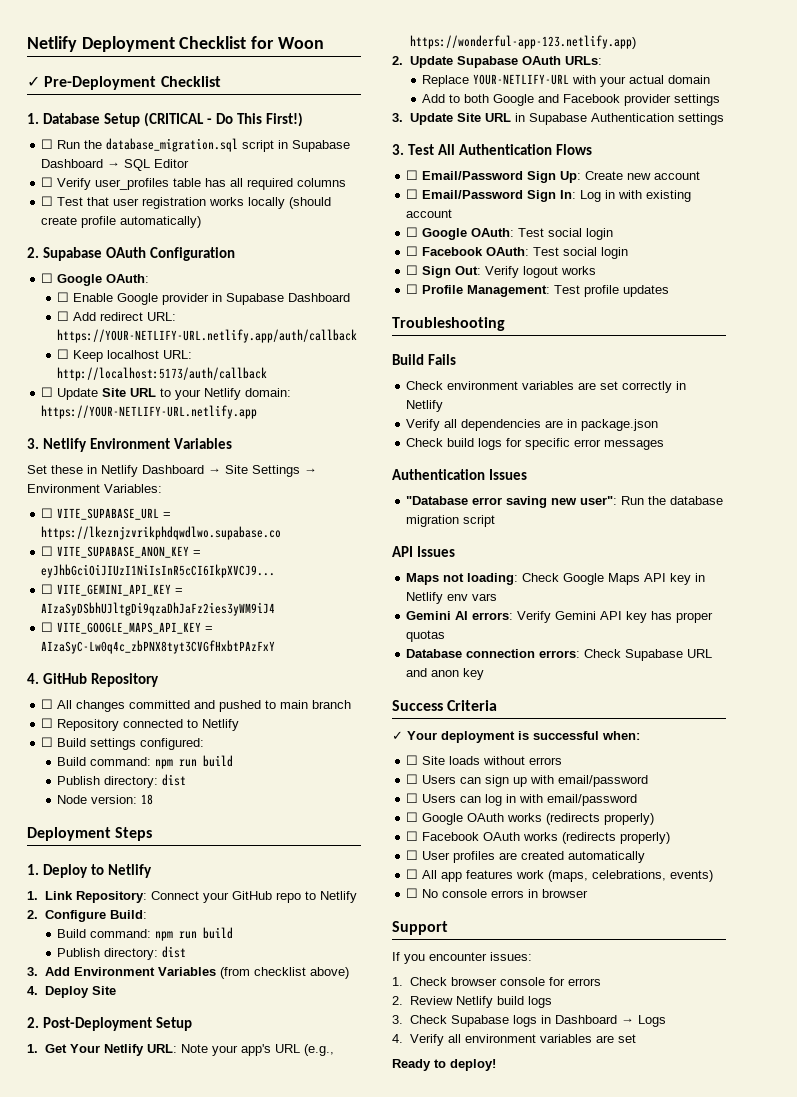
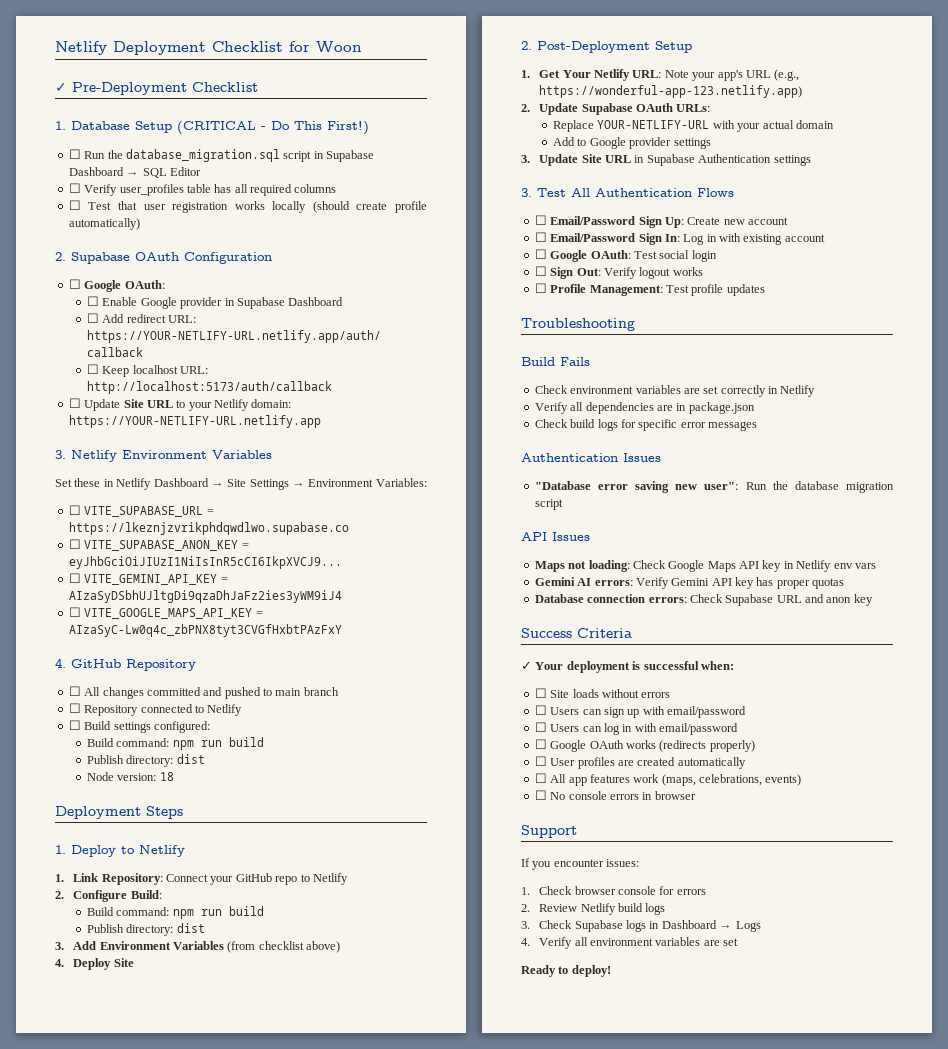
[464,94,621,106] both Google and Facebook -> [589,137,626,149] Google
[406,246,629,259] // ☐ Facebook OAuth: Test social login -> (717, 256) none
[406,831,671,844] // ☐ Facebook OAuth works (redirects properly) -> (755, 746) none

